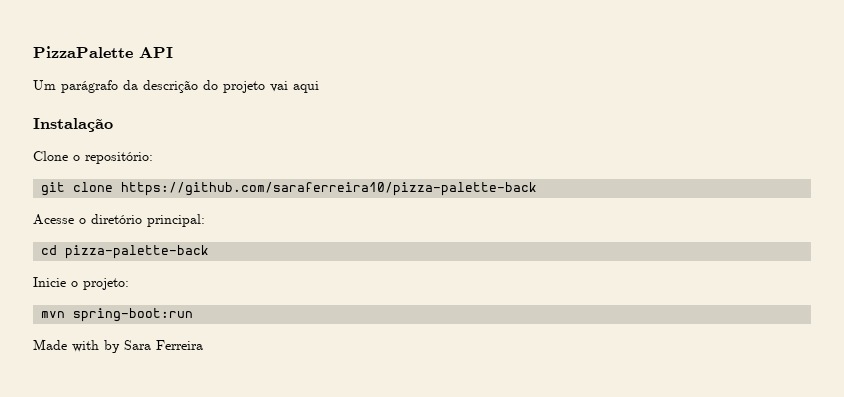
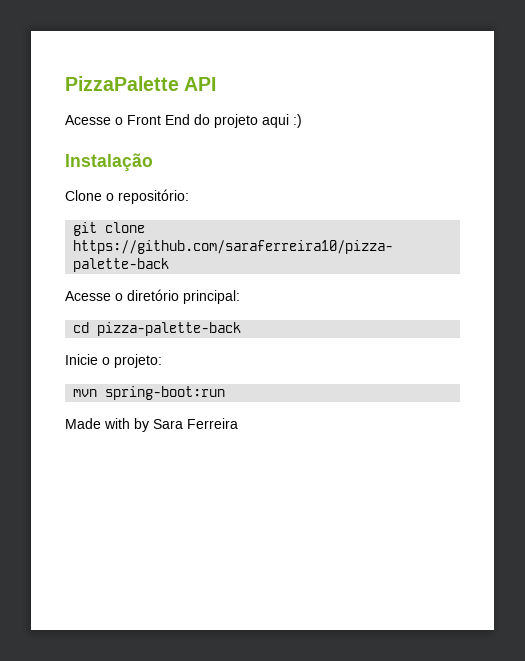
[33,80,198,93] Um parágrafo da descrição -> [65,114,190,125] Acesse o Front End
[270,81,288,92] vai -> (258, 121) none
(319, 87) none -> [293,114,302,128] :)

